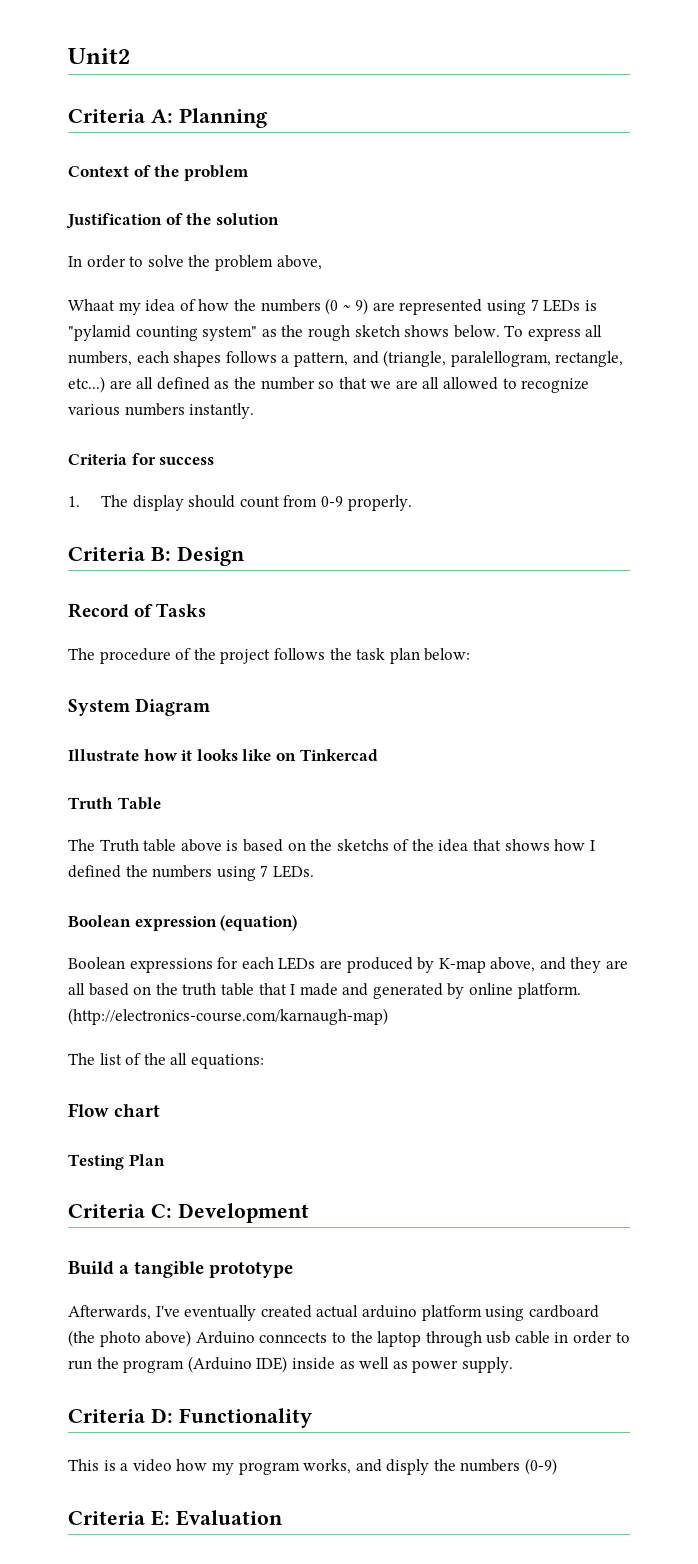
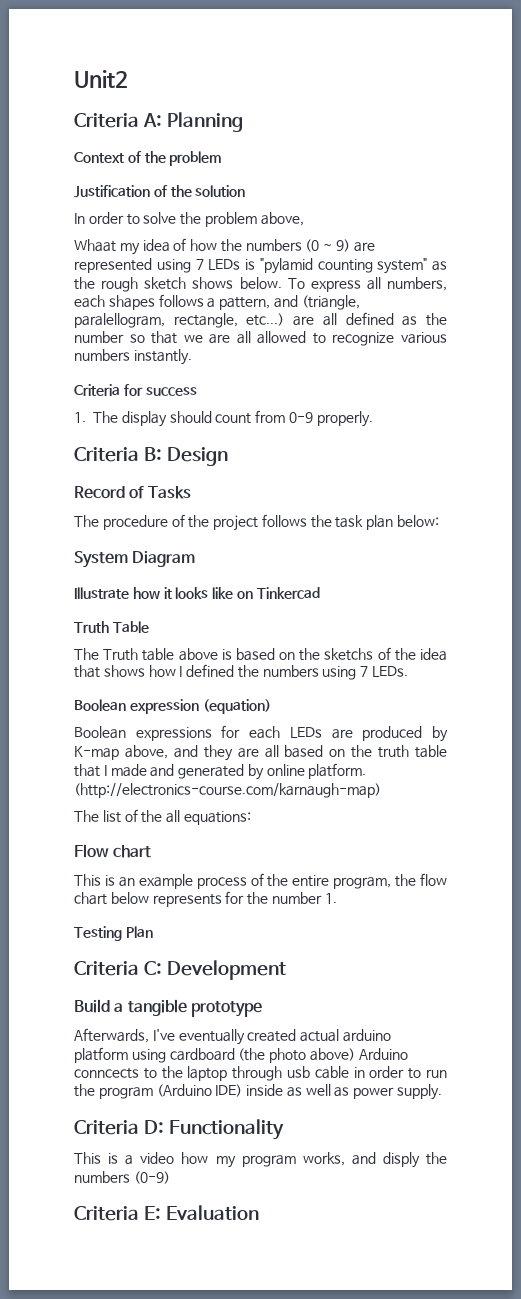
(161, 1110) none -> [74,873,447,889] [74,891,337,907] // This is an example process of the entire program, the flow chart below represents for the number 1.

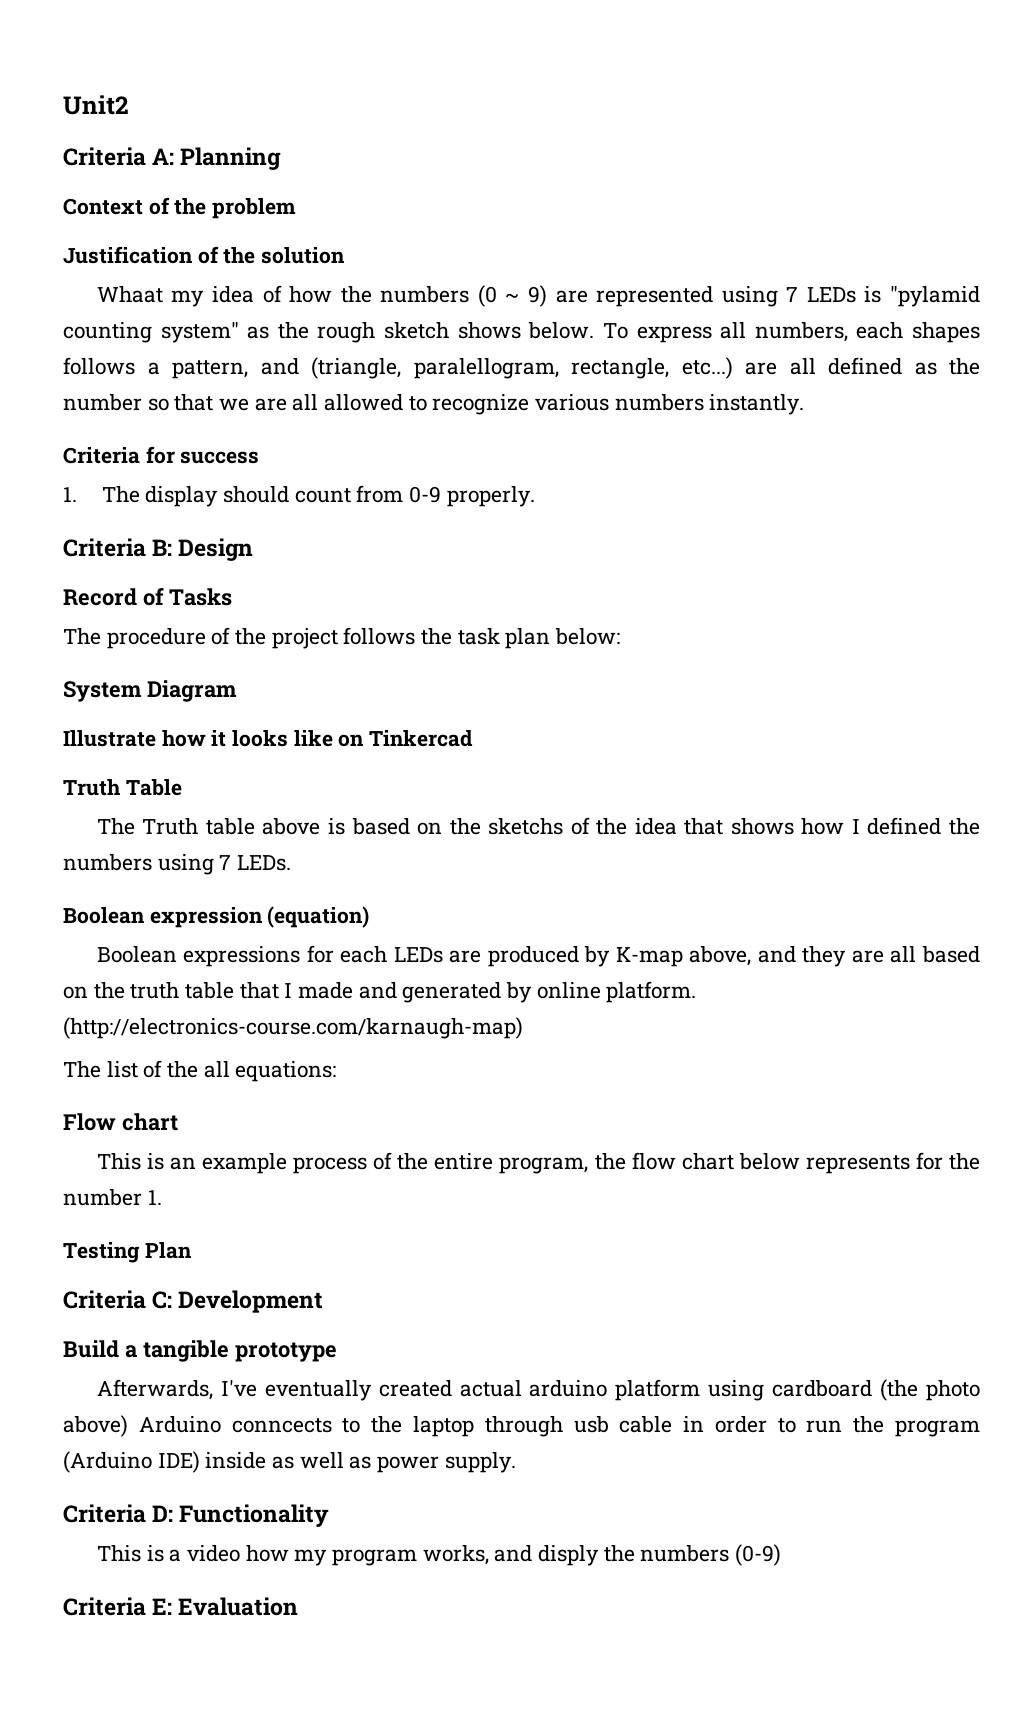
[74,212,304,227] // In order to solve the problem above, -> (346, 255) none

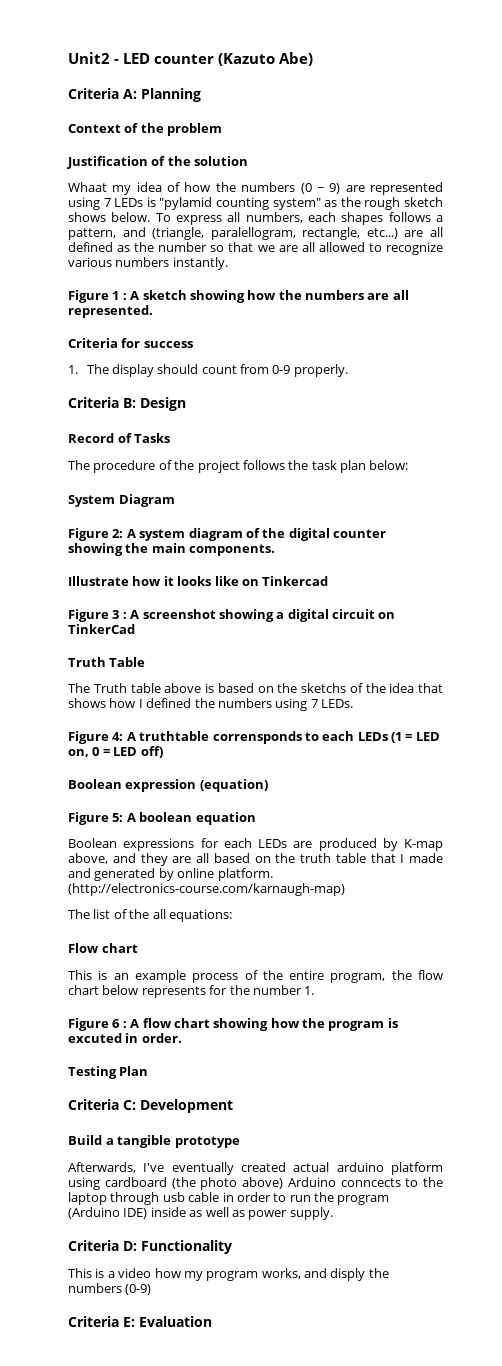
(129, 105) none -> [114,52,313,66] - LED counter (Kazuto Abe)
(805, 404) none -> [68,290,409,303] [68,305,153,318] // Figure 1 : A sketch showing how the numbers are all represented.
(237, 691) none -> [68,528,386,541] [68,543,276,556] // Figure 2: A system diagram of the digital counter showing the main components.
(474, 738) none -> [68,609,396,622] [68,624,135,634] // Figure 3 : A screenshot showing a digital circuit on TinkerCad
[63,906,370,928] Boolean expression (equation) -> [68,731,440,744] [68,746,163,758] [68,779,268,792] [68,812,256,825] Figure 4: A truthtable corrensponds to each LEDs (1 = LED on, 0 = LED off) // Boolean expression (equation) // Figure 5: A boolean equation
(162, 1197) none -> [68,1018,398,1031] [68,1033,182,1043] // Figure 6 : A flow chart showing how the program is excuted in order.

